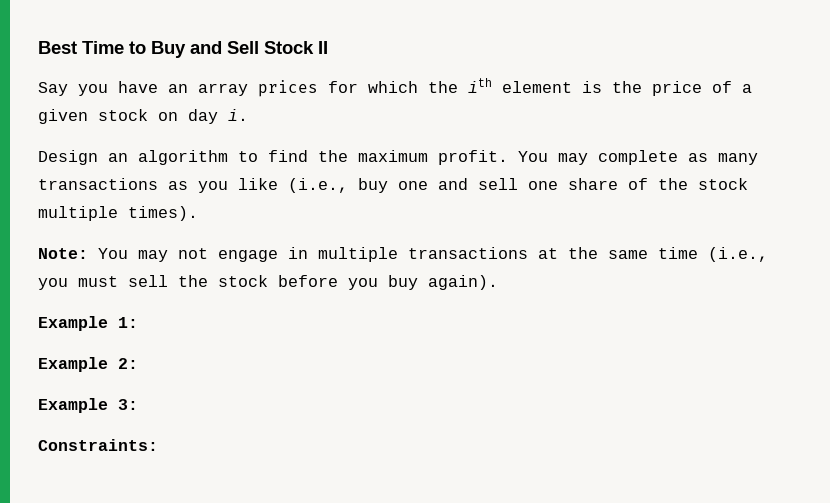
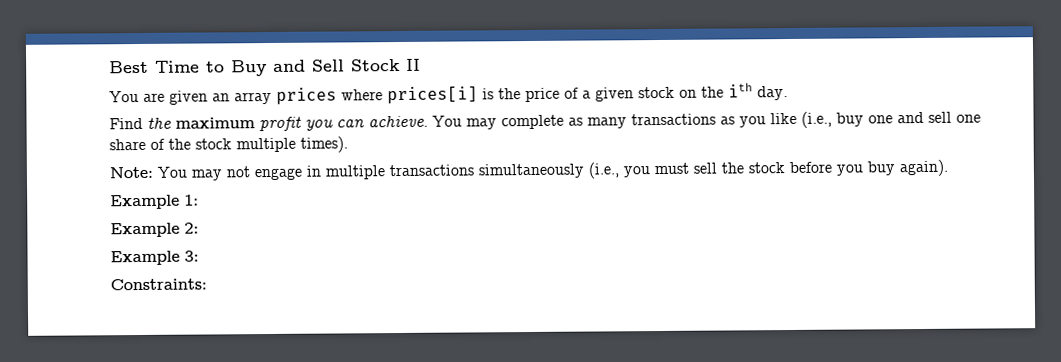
[38,78,572,97] Say you have an array prices for which the ith element -> [109,86,478,105] You are given an array prices where prices[i]
[188,109,248,124] [38,150,508,165] day i. // Design an algorithm to find the maximum profit. -> [701,82,788,101] [109,115,428,132] the ith day. // Find the maximum profit you can achieve.
[538,247,698,259] at the same time -> [478,163,584,179] simultaneously

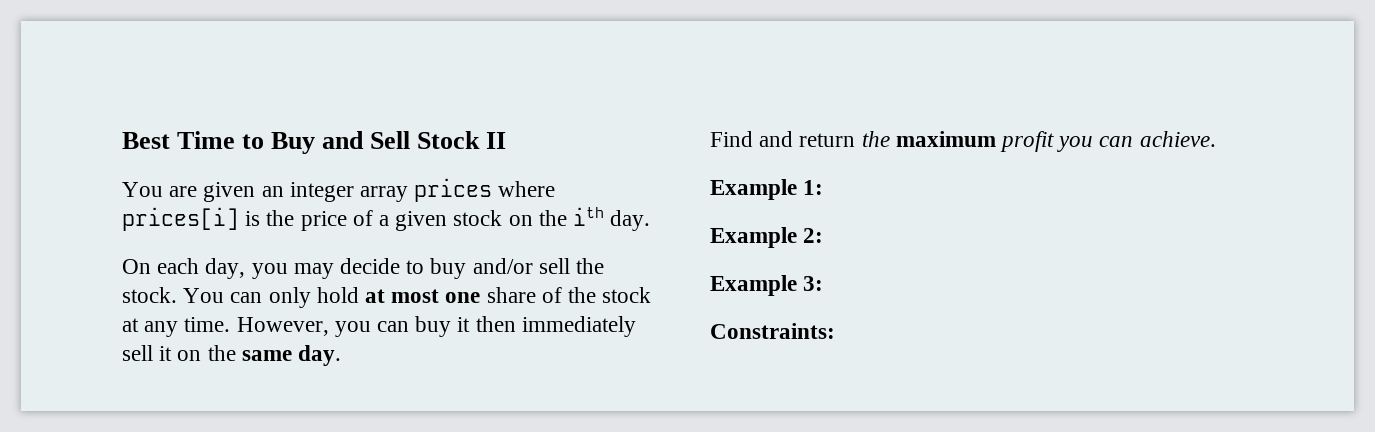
(230, 97) none -> [289,182,354,202] integer
(788, 93) none -> [122,258,605,279] [122,287,652,308] [122,316,636,337] [122,345,342,366] // On each day, you may decide to buy and/or sell the stock. You can only hold at most one share of the stock at any time. However, you can buy it then immediately sell it on the same day.
(143, 123) none -> [759,131,856,147] and return
[432,111,981,130] [109,136,348,153] [109,159,948,181] You may complete as many transactions as you like (i.e., buy one and sell one share of the stock multiple times). // Note: You may not engage in multiple transactions simultaneously (i.e., you must sell the stock before you buy again). -> (1216, 139) none

